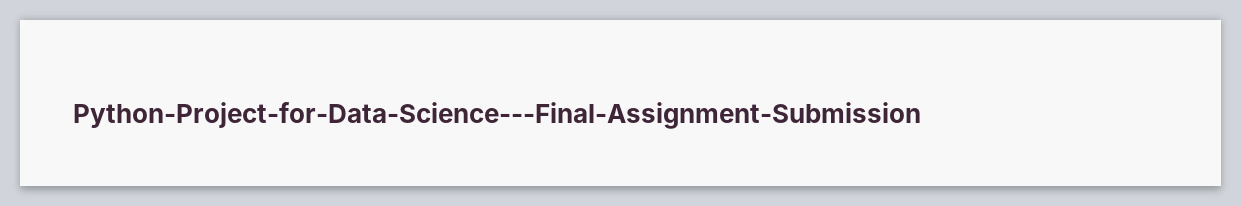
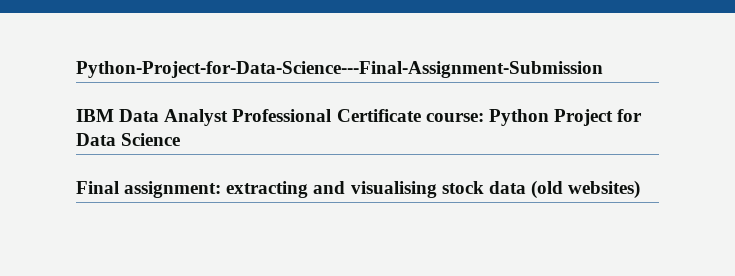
(921, 115) none -> [76,109,643,126] [76,133,181,146] [76,180,641,199] // IBM Data Analyst Professional Certificate course: Python Project for Data Science // Final assignment: extracting and visualising stock data (old websites)

